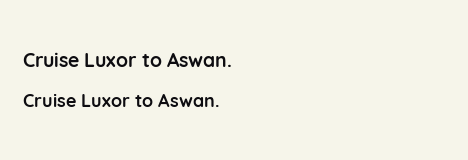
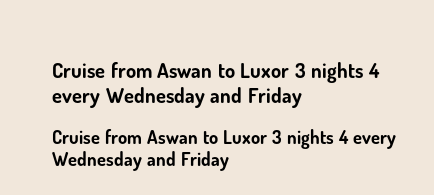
[23,52,232,67] [23,93,219,107] Cruise Luxor to Aswan. // Cruise Luxor to Aswan. -> [52,62,380,83] [52,87,302,108] [52,129,396,149] [52,151,229,171] Cruise from Aswan to Luxor 3 nights 4 every Wednesday and Friday // Cruise from Aswan to Luxor 3 nights 4 every Wednesday and Friday

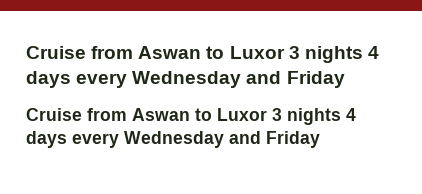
[52,62,380,83] Cruise from Aswan to Luxor 3 nights 4 -> [26,46,379,63] [26,71,71,88] Cruise from Aswan to Luxor 3 nights 4 days
(349, 137) none -> [26,131,67,148] days

